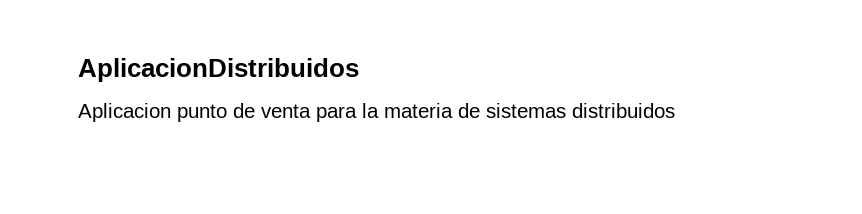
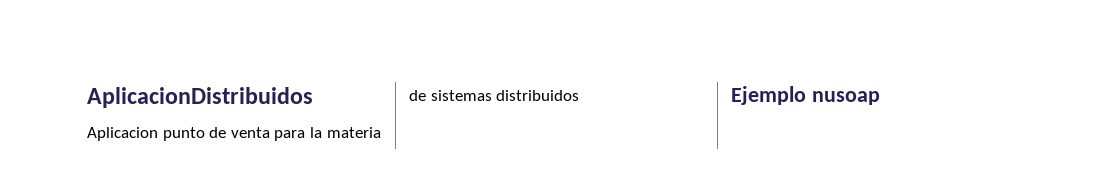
(675, 110) none -> [731,86,880,105] // Ejemplo nusoap

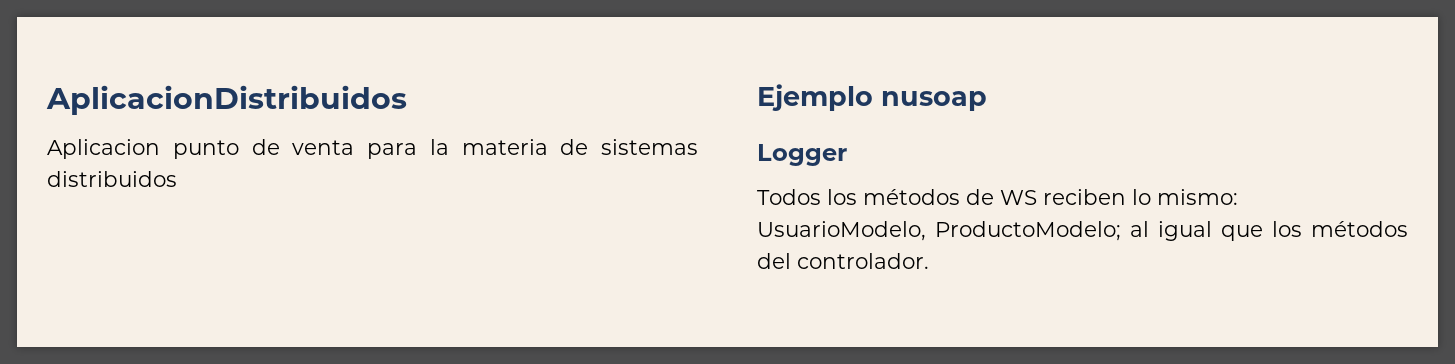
(880, 98) none -> [757,144,847,166] [757,189,1238,205] [757,221,1408,241] [757,253,929,269] // Logger // Todos los métodos de WS reciben lo mismo: UsuarioModelo, ProductoModelo; al igual que los métodos del controlador.

